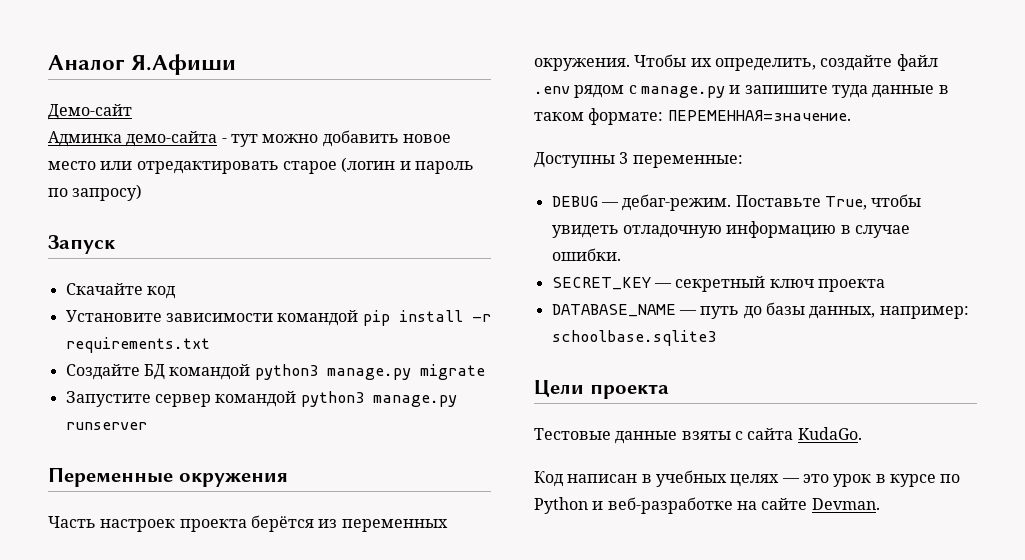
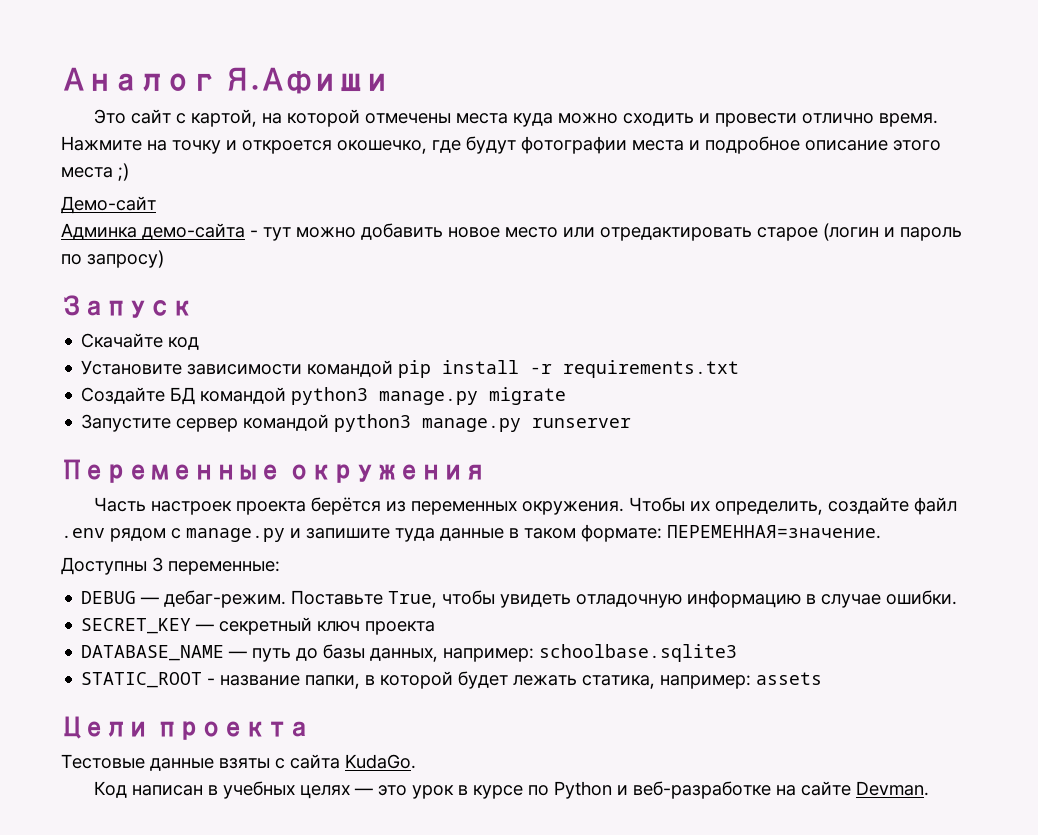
(237, 64) none -> [93,109,938,127] [61,136,941,154] [61,163,129,181] // Это сайт с картой, на которой отмечены места куда можно сходить и провести отлично время. Нажмите на точку и откроется окошечко, где будут фотографии места и подробное описание этого места ;)
(716, 338) none -> [81,671,823,689] // STATIC_ROOT - название папки, в которой будет лежать статика, например: assets

